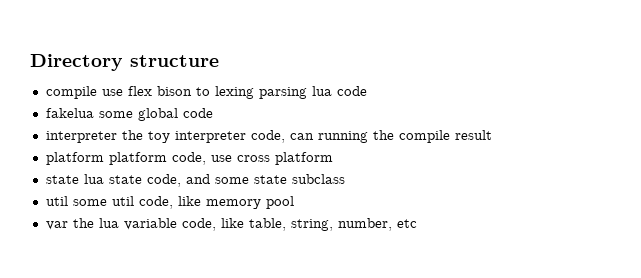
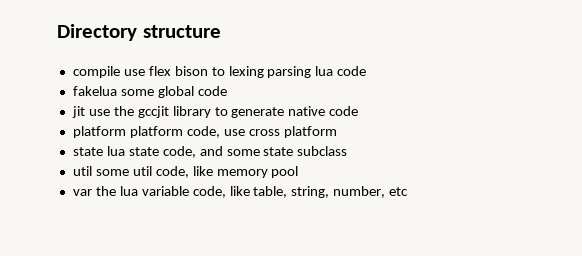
[45,130,492,143] interpreter the toy interpreter code, can running the compile result -> [71,106,359,118] jit use the gccjit library to generate native code

